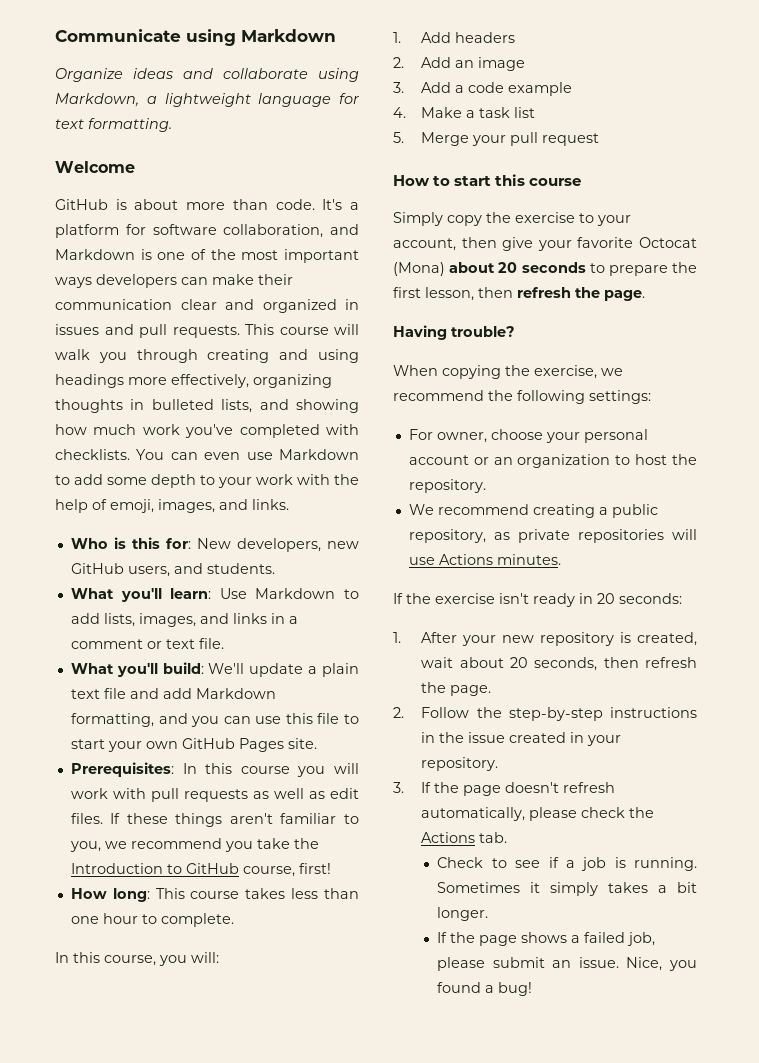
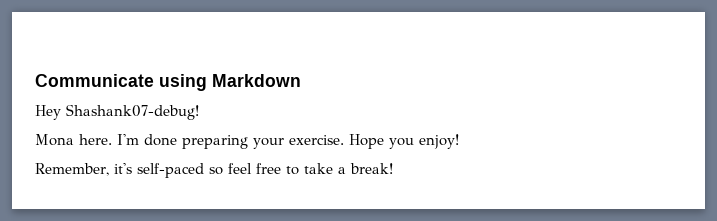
[55,68,359,82] [55,93,360,107] [55,118,172,132] [55,161,135,173] [55,199,359,210] [55,224,359,238] [55,249,359,263] [55,274,293,288] [55,299,359,313] [55,324,359,338] [55,349,359,363] [55,374,332,388] [55,399,359,413] [55,424,359,438] [55,449,359,460] [55,474,359,488] [55,499,289,513] [70,537,359,552] [70,563,275,577] [70,588,360,602] [70,613,298,627] [70,638,224,649] [70,662,359,677] [70,688,276,699] [70,713,359,727] [70,738,317,752] [70,762,360,777] [70,788,359,802] [70,813,359,827] [69,838,319,852] [70,863,331,877] [70,888,359,902] [70,913,234,927] [55,952,219,966] [393,32,516,43] [393,57,526,71] [393,82,573,96] [393,107,536,118] [393,132,600,146] [393,174,582,186] [393,212,631,226] [393,237,697,251] [393,262,697,276] [393,287,645,301] [393,325,515,340] [393,365,623,379] [393,390,651,404] [408,429,648,443] [408,454,697,468] [408,479,486,493] [408,504,658,518] [408,529,697,543] [408,554,561,565] [393,593,682,607] [393,632,697,646] [421,657,697,671] [421,682,492,696] [393,707,697,721] [421,732,622,746] [421,757,499,771] [393,782,616,796] [421,807,655,821] [421,832,508,843] [437,857,697,871] [437,882,697,896] [437,907,489,921] [437,932,656,946] [437,957,697,971] [437,982,533,996] Organize ideas and collaborate using Markdown, a lightweight language for text formatting. // Welcome // GitHub is about more than code. It's a platform for software collaboration, and Markdown is one of the most important ways developers can make their communication clear and organized in issues and pull requests. This course will walk you through creating and using headings more effectively, organizing thoughts in bulleted lists, and showing how much work you've completed with checklists. You can even use Markdown to add some depth to your work with the help of emoji, images, and links. // Who is this for: New developers, new GitHub users, and students. // What you'll learn: Use Markdown to add lists, images, and links in a comment or text file. // What you'll build: We'll update a plain text file and add Markdown formatting, and you can use this file to start your own GitHub Pages site. // Prerequisites: In this course you will work with pull requests as well as edit files. If these things aren't familiar to you, we recommend you take the Introduction to GitHub course, first! // How long: This course takes less than one hour to complete. // In this course, you will: // 1. Add headers // 2. Add an image // 3. Add a code example // 4. Make a task list // 5. Merge your pull request // How to start this course // Simply copy the exercise to your account, then give your favorite Octocat (Mona) about 20 seconds to prepare the first lesson, then refresh the page. // Having trouble? // When copying the exercise, we recommend the following settings: // For owner, choose your personal account or an organization to host the repository. // We recommend creating a public repository, as private repositories will use Actions minutes. // If the exercise isn't ready in 20 seconds: // 1. After your new repository is created, wait about 20 seconds, then refresh the page. // 2. Follow the step-by-step instructions in the issue created in your repository. // 3. If the page doesn't refresh automatically, please check the Actions tab. // Check to see if a job is running. Sometimes it simply takes a bit longer. // If the page shows a failed job, please submit an issue. Nice, you found a bug! -> [35,104,199,120] [35,134,459,149] [35,163,393,178] Hey Shashank07-debug! // Mona here. I'm done preparing your exercise. Hope you enjoy! // Remember, it's self-paced so feel free to take a break!

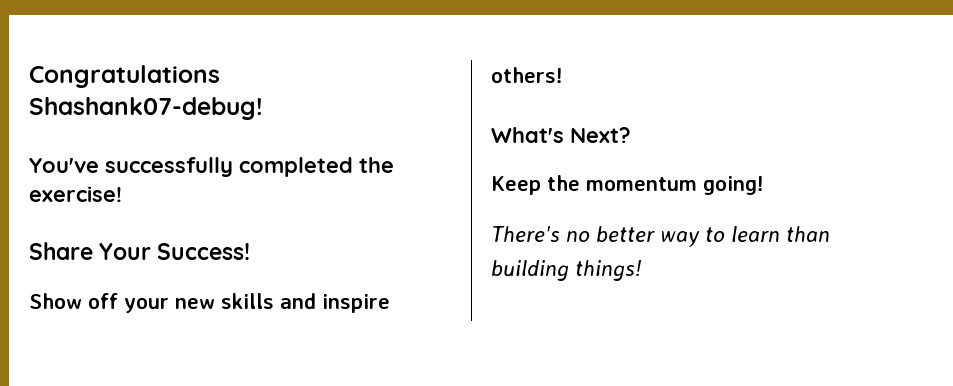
[35,74,301,91] [35,104,199,120] [35,134,459,149] [35,163,393,178] Communicate using Markdown // Hey Shashank07-debug! // Mona here. I'm done preparing your exercise. Hope you enjoy! // Remember, it's self-paced so feel free to take a break! -> [29,65,220,88] [29,97,263,120] [29,157,394,177] [29,186,122,202] [29,242,251,260] [29,293,390,313] [491,67,563,83] [491,127,631,143] [491,175,764,195] [491,226,830,247] [491,260,642,281] Congratulations Shashank07-debug! // You've successfully completed the exercise! // Share Your Success! // Show off your new skills and inspire others! // What's Next? // Keep the momentum going! // There's no better way to learn than building things!

